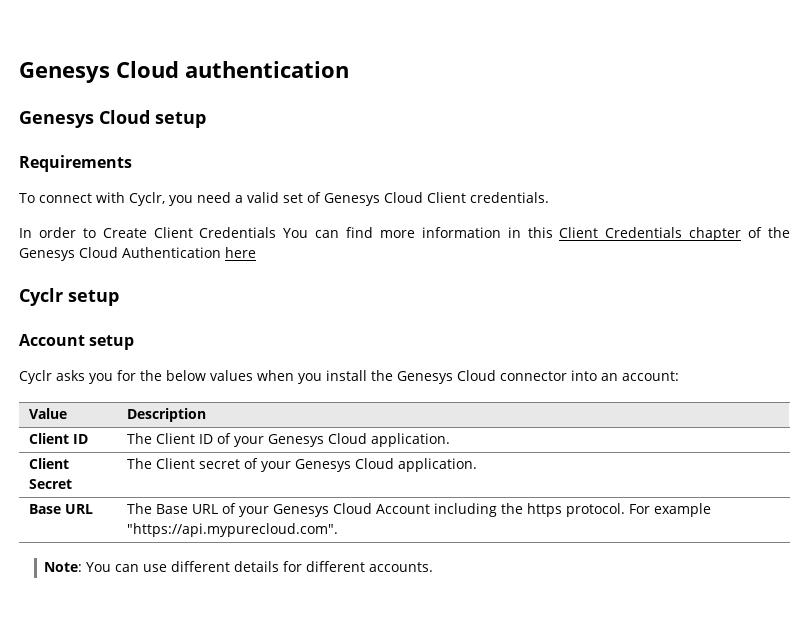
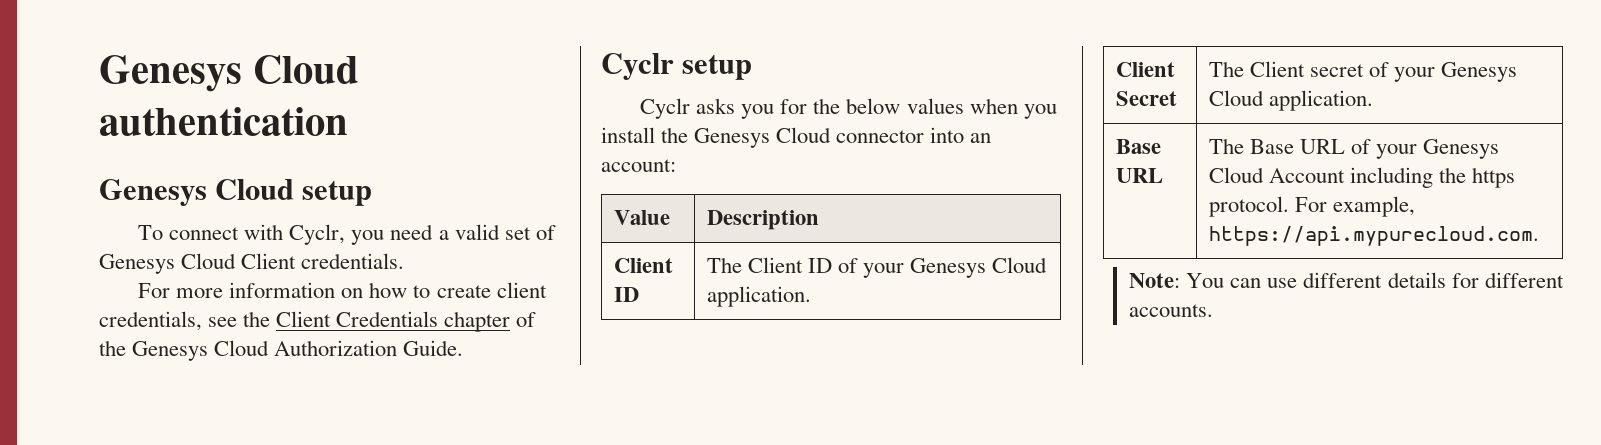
[19,155,132,172] // Requirements -> (373, 193) none
[19,227,553,238] In order to Create Client Credentials You can find more information in this -> [138,282,547,298] [99,311,271,331] For more information on how to create client credentials, see the
[122,247,256,258] Authentication here -> [274,340,464,356] Authorization Guide.
[19,334,135,350] // Account setup -> (753, 67) none
[654,503,712,517] [127,523,339,537] example "https://api.mypurecloud.com". -> [1332,196,1415,217] [1208,226,1539,246] example, https://api.mypurecloud.com.

